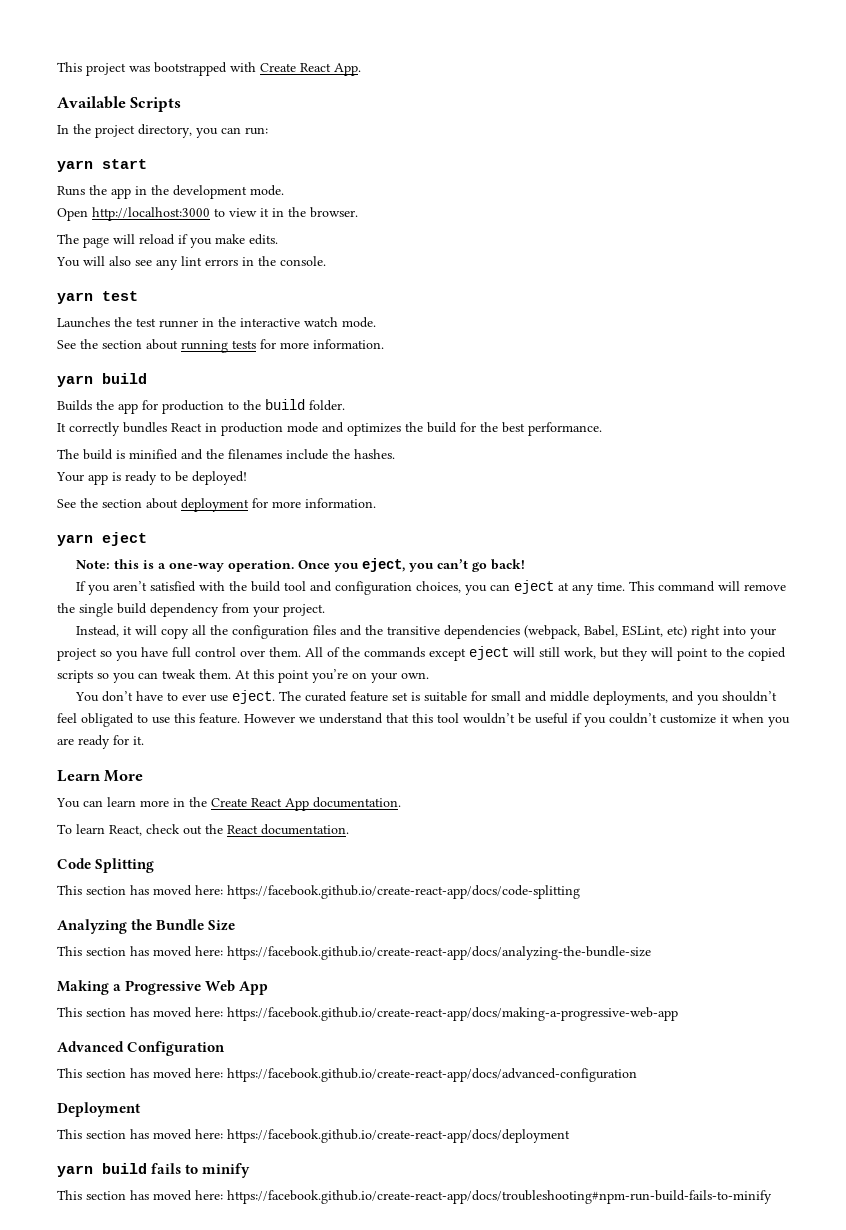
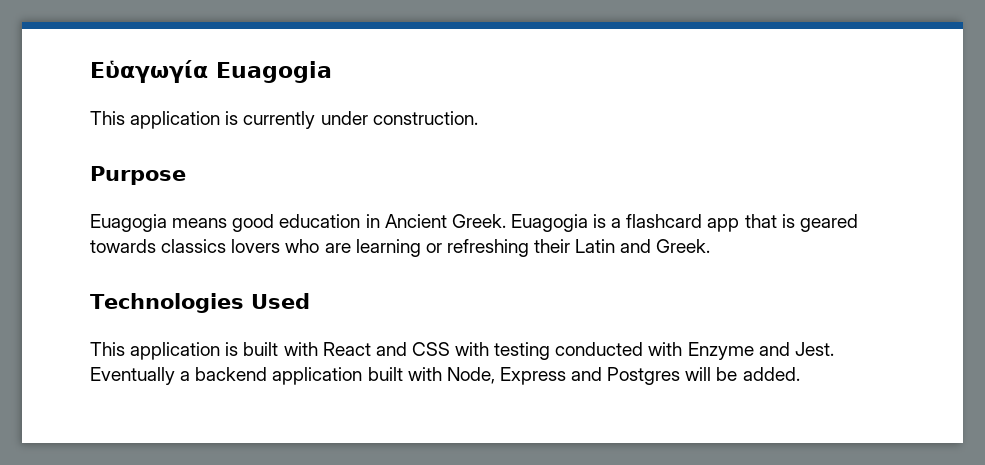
[57,62,361,76] [57,96,182,112] [57,124,268,138] [57,159,147,172] [57,185,284,199] [57,207,358,221] [57,234,278,248] [56,256,326,270] [57,291,138,304] [57,317,376,328] [57,339,384,353] [57,373,147,387] [57,399,345,414] [57,422,602,436] [57,449,395,460] [56,471,247,485] [57,498,376,512] [57,532,147,546] [75,558,525,572] [75,580,786,595] [57,603,325,617] [75,625,776,639] [57,646,786,661] [57,669,429,683] [74,690,777,705] [57,713,790,727] [57,735,144,749] [57,770,144,782] [56,797,401,811] [57,824,349,836] [57,858,155,873] [57,885,580,899] [57,919,236,934] [57,946,651,960] [57,980,269,995] [57,1007,678,1021] [57,1041,226,1056] [57,1068,637,1082] [57,1102,141,1117] [57,1129,570,1143] [57,1163,251,1178] [57,1190,772,1204] This project was bootstrapped with Create React App. // Available Scripts // In the project directory, you can run: // yarn start // Runs the app in the development mode. // Open http://localhost:3000 to view it in the browser. // The page will reload if you make edits. // You will also see any lint errors in the console. // yarn test // Launches the test runner in the interactive watch mode. // See the section about running tests for more information. // yarn build // Builds the app for production to the build folder. // It correctly bundles React in production mode and optimizes the build for the best performance. // The build is minified and the filenames include the hashes. // Your app is ready to be deployed! // See the section about deployment for more information. // yarn eject // Note: this is a one-way operation. Once you eject, you can’t go back! // If you aren’t satisfied with the build tool and configuration choices, you can eject at any time. This command will remove the single build dependency from your project. // Instead, it will copy all the configuration files and the transitive dependencies (webpack, Babel, ESLint, etc) right into your project so you have full control over them. All of the commands except eject will still work, but they will point to the copied scripts so you can tweak them. At this point you’re on your own. // You don’t have to ever use eject. The curated feature set is suitable for small and middle deployments, and you shouldn’t feel obligated to use this feature. However we understand that this tool wouldn’t be useful if you couldn’t customize it when you are ready for it. // Learn More // You can learn more in the Create React App documentation. // To learn React, check out the React documentation. // Code Splitting // This section has moved here: https://facebook.github.io/create-react-app/docs/code-splitting // Analyzing the Bundle Size // This section has moved here: https://facebook.github.io/create-react-app/docs/analyzing-the-bundle-size // Making a Progressive Web App // This section has moved here: https://facebook.github.io/create-react-app/docs/making-a-progressive-web-app // Advanced Configuration // This section has moved here: https://facebook.github.io/create-react-app/docs/advanced-configuration // Deployment // This section has moved here: https://facebook.github.io/create-react-app/docs/deployment // yarn build fails to minify // This section has moved here: https://facebook.github.io/create-react-app/docs/troubleshooting#npm-run-build-fails-to-minify -> [90,60,332,83] [90,111,478,129] [90,166,186,185] [90,214,858,232] [90,239,711,257] [90,293,310,313] [90,342,834,360] [90,367,800,385] Εὑαγωγία Euagogia // This application is currently under construction. // Purpose // Euagogia means good education in Ancient Greek. Euagogia is a flashcard app that is geared towards classics lovers who are learning or refreshing their Latin and Greek. // Technologies Used // This application is built with React and CSS with testing conducted with Enzyme and Jest. Eventually a backend application built with Node, Express and Postgres will be added.

